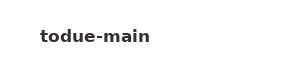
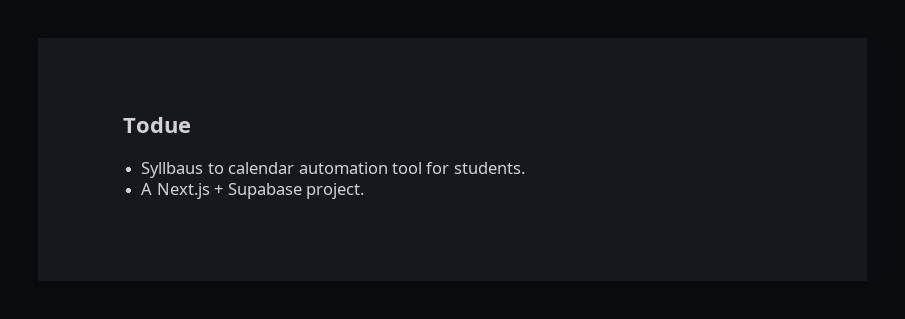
[40,29,150,42] todue-main -> [123,117,191,133] [141,162,525,178] [141,183,364,199] Todue // Syllbaus to calendar automation tool for students. // A Next.js + Supabase project.

